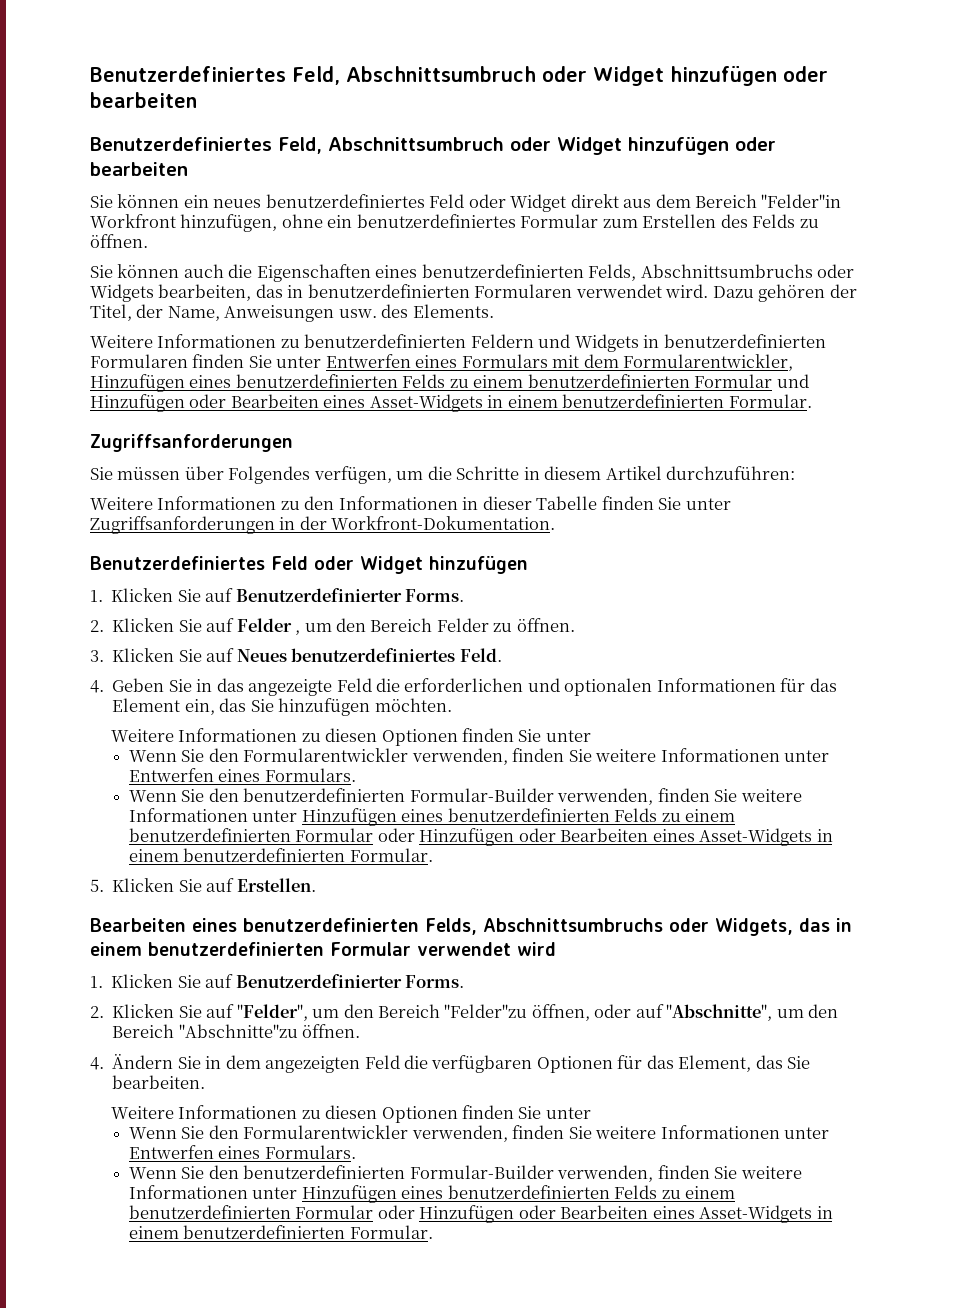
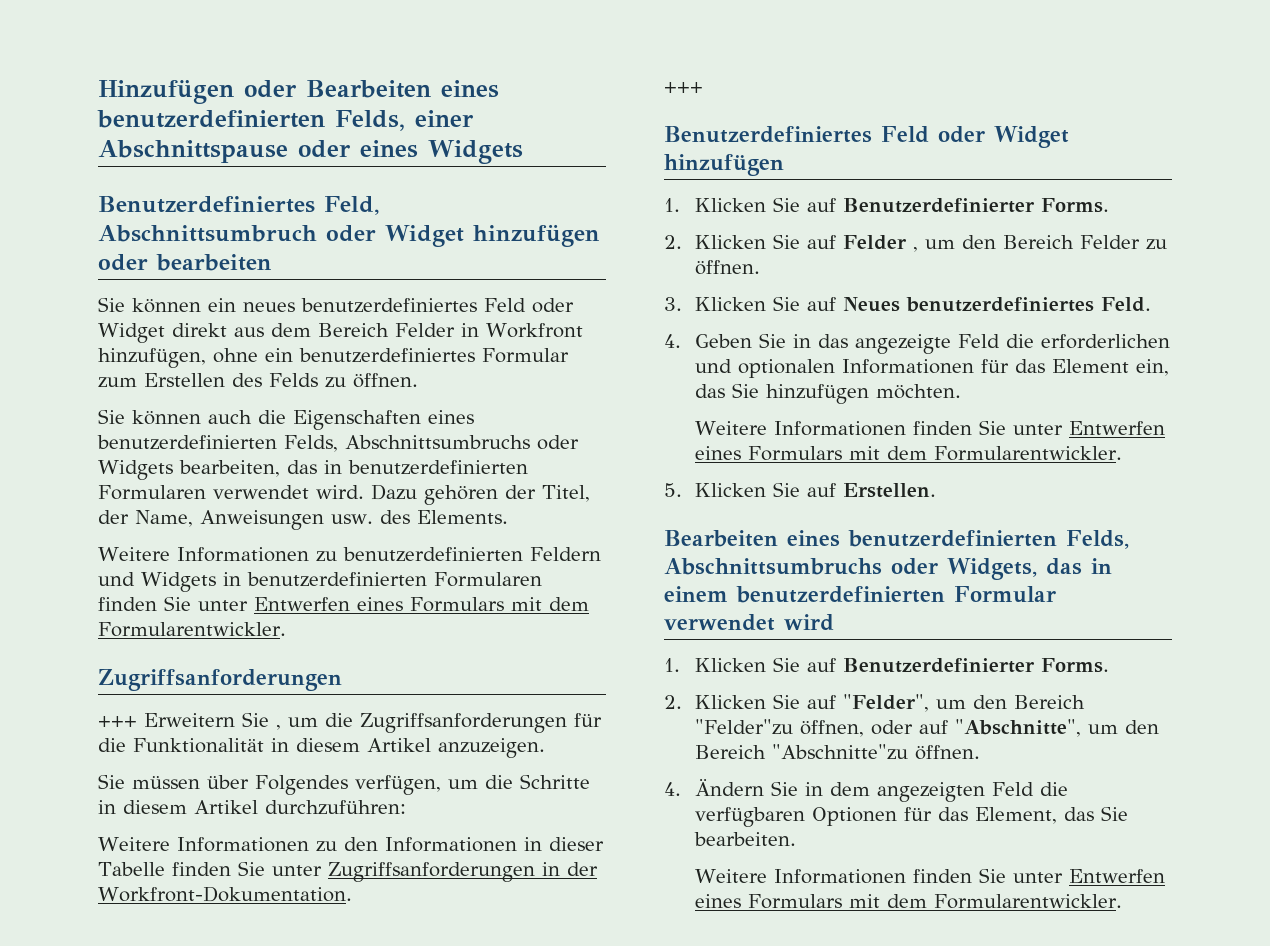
[90,66,828,86] [90,92,197,108] Benutzerdefiniertes Feld, Abschnittsumbruch oder Widget hinzufügen oder bearbeiten -> [98,80,499,104] [97,110,474,131] [98,140,523,164] Hinzufügen oder Bearbeiten eines benutzerdefinierten Felds, einer Abschnittspause oder eines Widgets
[761,194,842,208] "Felder"in -> [395,323,479,337] Felder in
[623,354,794,371] [90,374,809,392] [90,394,812,412] [90,434,293,452] Formularentwickler, Hinzufügen eines benutzerdefinierten Felds zu einem benutzerdefinierten Formular und Hinzufügen oder Bearbeiten eines Asset-Widgets in einem benutzerdefinierten Formular. // Zugriffsanforderungen -> [98,622,286,637] [98,669,342,691] [98,712,602,733] [98,738,545,758] Formularentwickler. // Zugriffsanforderungen // +++ Erweitern Sie , um die Zugriffsanforderungen für die Funktionalität in diesem Artikel anzuzeigen.
(556, 523) none -> [664,82,703,93] // +++
[301,728,591,746] [128,748,829,765] [128,768,356,782] [128,788,802,805] [128,808,736,826] [128,828,833,846] [128,848,433,862] zu diesen Optionen finden Sie unter // Wenn Sie den Formularentwickler verwenden, finden Sie weitere Informationen unter Entwerfen eines Formulars. // Wenn Sie den benutzerdefinierten Formular-Builder verwenden, finden Sie weitere Informationen unter Hinzufügen eines benutzerdefinierten Felds zu einem benutzerdefinierten Formular oder Hinzufügen oder Bearbeiten eines Asset-Widgets in einem benutzerdefinierten Formular. -> [913,420,1166,435] [695,446,1123,461] finden Sie unter Entwerfen eines Formulars mit dem Formularentwickler.
[301,1105,591,1123] [128,1125,829,1142] [128,1145,356,1159] [128,1165,802,1182] [128,1185,736,1203] [128,1205,833,1223] [128,1225,433,1239] zu diesen Optionen finden Sie unter // Wenn Sie den Formularentwickler verwenden, finden Sie weitere Informationen unter Entwerfen eines Formulars. // Wenn Sie den benutzerdefinierten Formular-Builder verwenden, finden Sie weitere Informationen unter Hinzufügen eines benutzerdefinierten Felds zu einem benutzerdefinierten Formular oder Hinzufügen oder Bearbeiten eines Asset-Widgets in einem benutzerdefinierten Formular. -> [913,868,1166,883] [695,894,1123,909] finden Sie unter Entwerfen eines Formulars mit dem Formularentwickler.

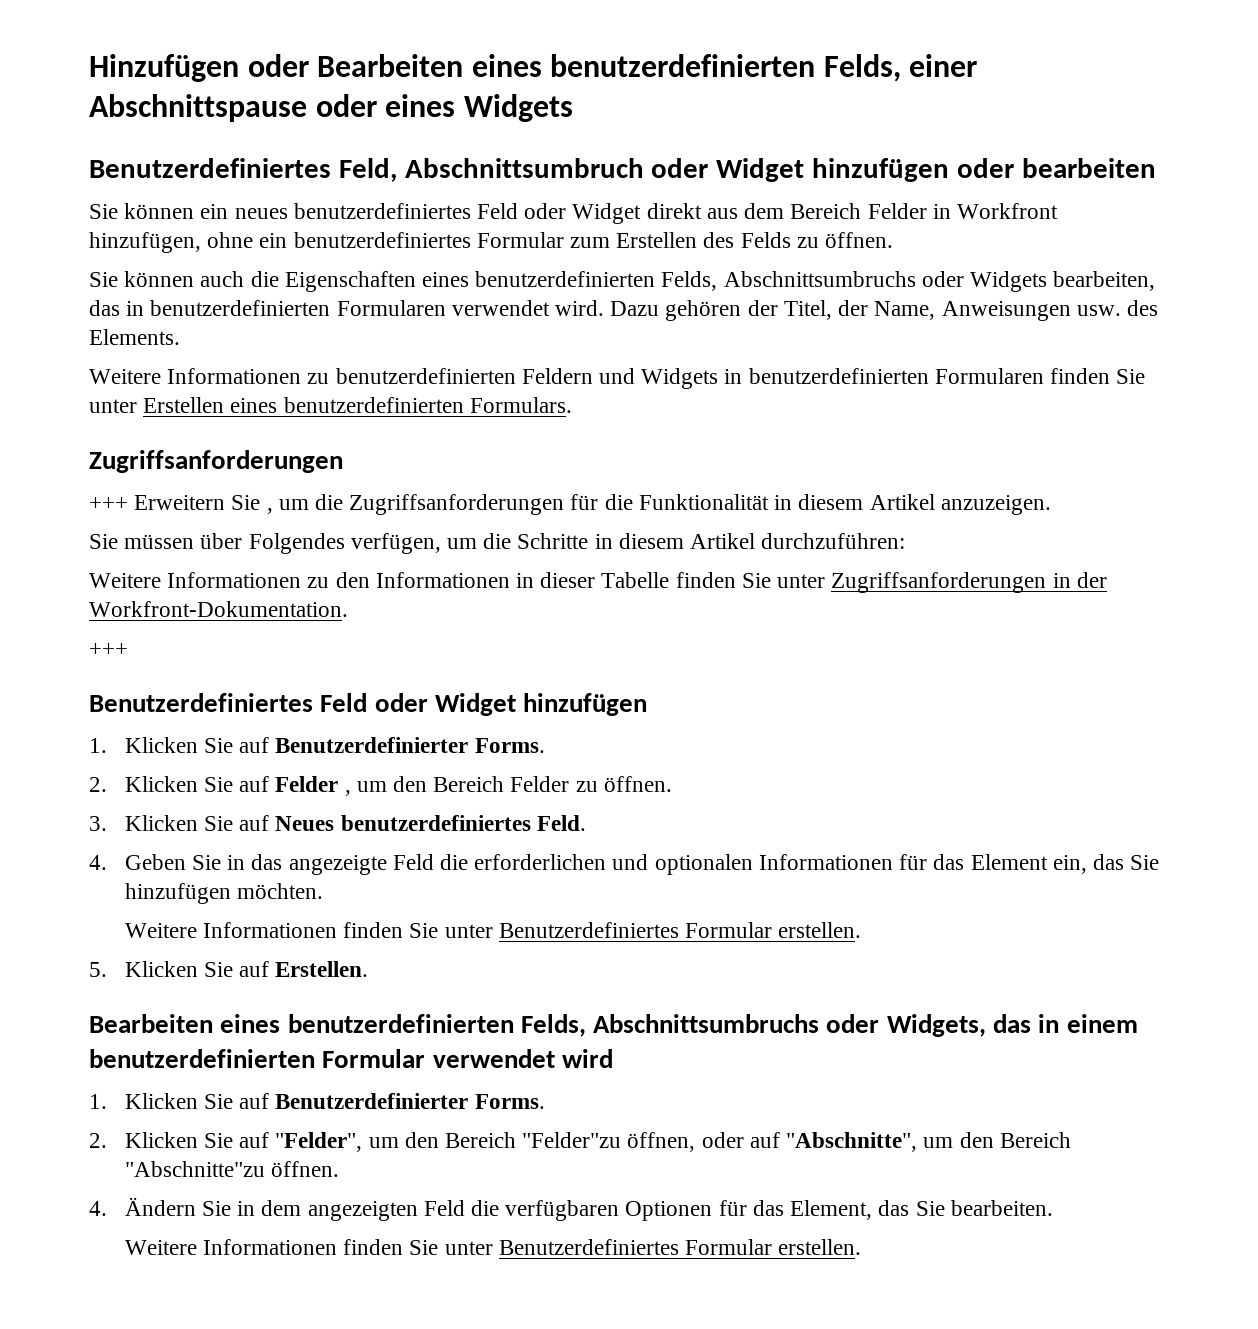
[254,597,589,612] [98,622,286,637] Entwerfen eines Formulars mit dem Formularentwickler. -> [143,397,572,413] Erstellen eines benutzerdefinierten Formulars.
[1069,421,1166,435] [695,446,1123,461] Entwerfen eines Formulars mit dem Formularentwickler. -> [498,922,862,938] Benutzerdefiniertes Formular erstellen.
[1069,869,1166,883] [695,894,1123,909] Entwerfen eines Formulars mit dem Formularentwickler. -> [498,1239,862,1255] Benutzerdefiniertes Formular erstellen.

